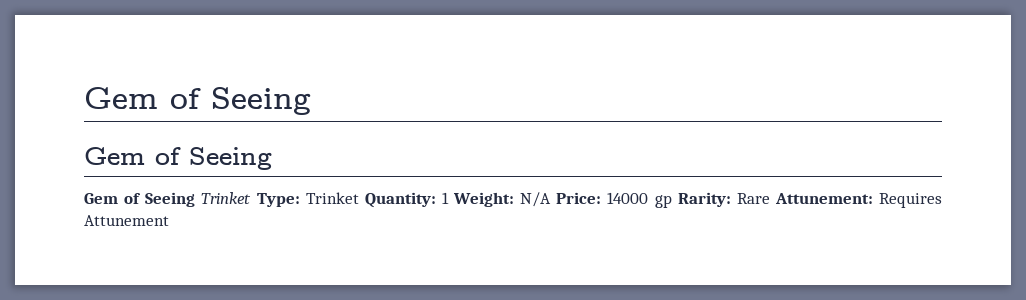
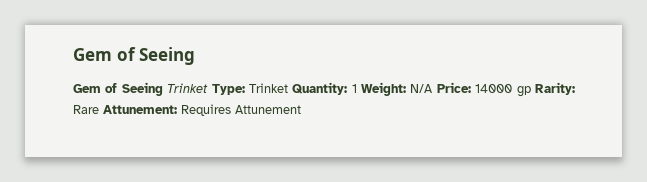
[84,87,311,115] [84,147,272,170] [84,192,196,207] Gem of Seeing // Gem of Seeing // Gem of Seeing -> [73,47,196,65] [73,82,163,96] Gem of Seeing // Gem of Seeing

